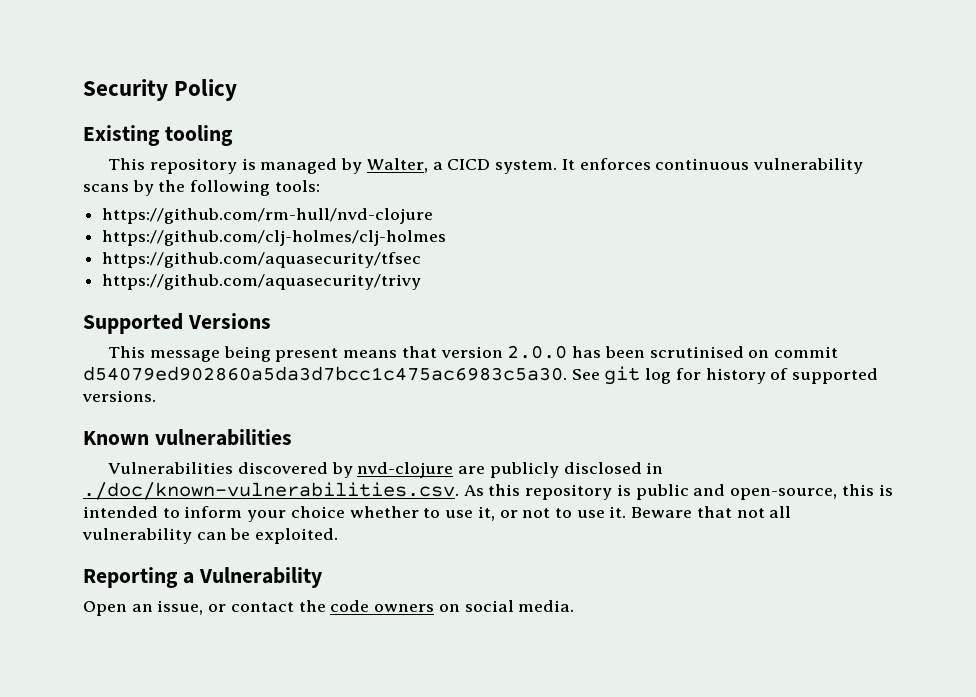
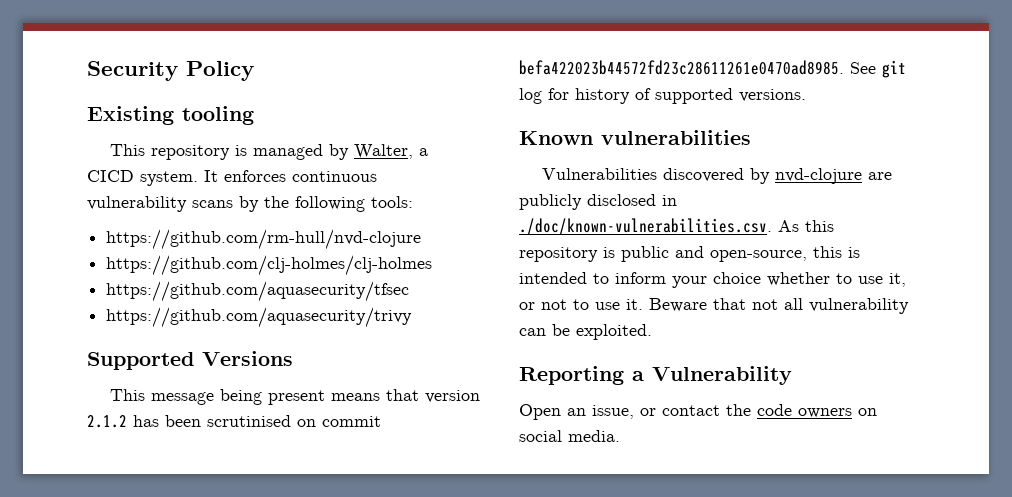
[507,345,568,359] 2.0.0 -> [87,415,127,428] 2.1.2
[83,366,567,381] d54079ed902860a5da3d7bcc1c475ac6983c5a30. -> [519,60,844,75] befa422023b44572fd23c28611261e0470ad8985.

